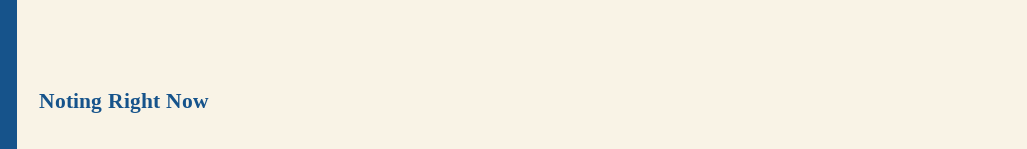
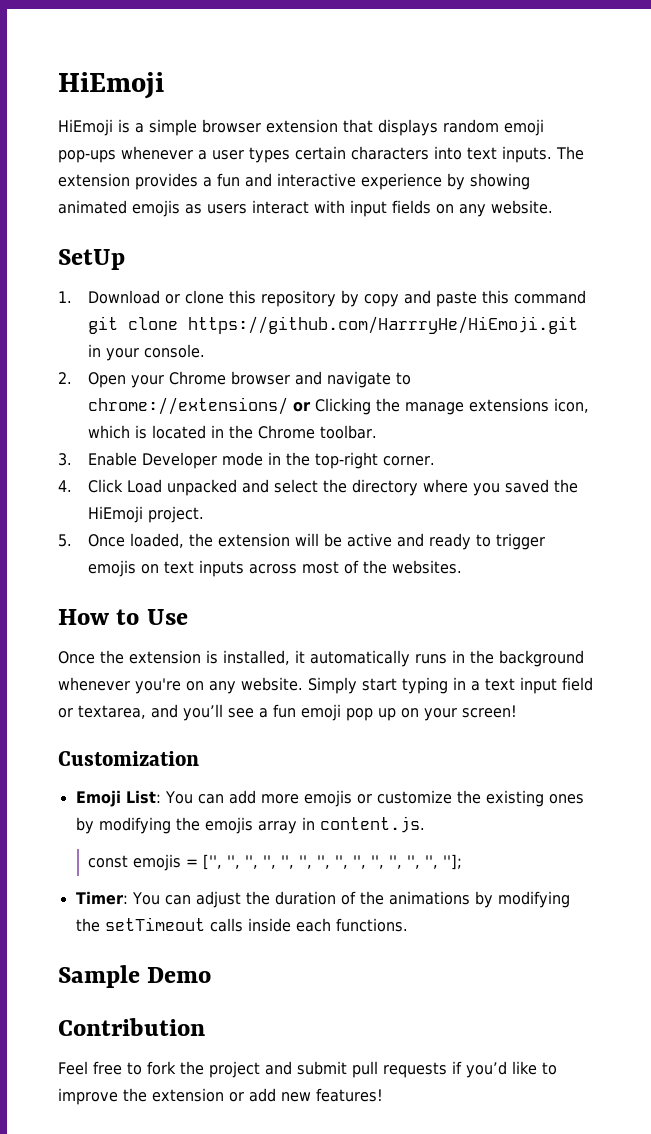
[39,93,209,113] Noting Right Now -> [58,72,164,99] [58,119,544,136] [58,146,584,163] [58,173,530,190] [58,200,553,217] [58,249,125,270] [58,290,587,307] [88,316,579,334] [88,344,206,361] [58,371,412,388] [88,397,590,415] [88,425,378,439] [58,452,436,469] [58,479,579,496] [88,506,205,523] [58,533,546,550] [88,560,463,577] [58,609,188,625] [58,650,584,667] [58,677,593,694] [58,704,517,721] [58,751,199,766] [75,790,584,807] [75,816,425,834] [88,854,463,871] [75,891,570,908] [75,917,408,932] [58,965,212,988] [58,1018,205,1036] [58,1061,557,1078] [58,1088,383,1105] HiEmoji // HiEmoji is a simple browser extension that displays random emoji pop-ups whenever a user types certain characters into text inputs. The extension provides a fun and interactive experience by showing animated emojis as users interact with input fields on any website. // SetUp // 1. Download or clone this repository by copy and paste this command git clone https://github.com/HarrryHe/HiEmoji.git in your console. // 2. Open your Chrome browser and navigate to chrome://extensions/ or Clicking the manage extensions icon, which is located in the Chrome toolbar. // 3. Enable Developer mode in the top-right corner. // 4. Click Load unpacked and select the directory where you saved the HiEmoji project. // 5. Once loaded, the extension will be active and ready to trigger emojis on text inputs across most of the websites. // How to Use // Once the extension is installed, it automatically runs in the background whenever you're on any website. Simply start typing in a text input field or textarea, and you’ll see a fun emoji pop up on your screen! // Customization // Emoji List: You can add more emojis or customize the existing ones by modifying the emojis array in content.js. // const emojis = ['', '', '', '', '', '', '', '', '', '', '', '', '', '']; // Timer: You can adjust the duration of the animations by modifying the setTimeout calls inside each functions. // Sample Demo // Contribution // Feel free to fork the project and submit pull requests if you’d like to improve the extension or add new features!

